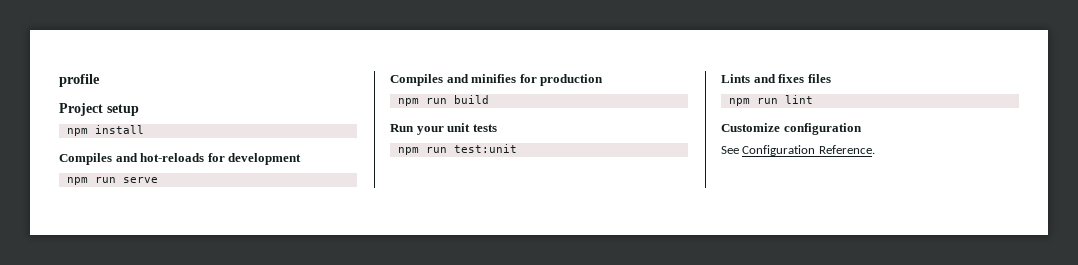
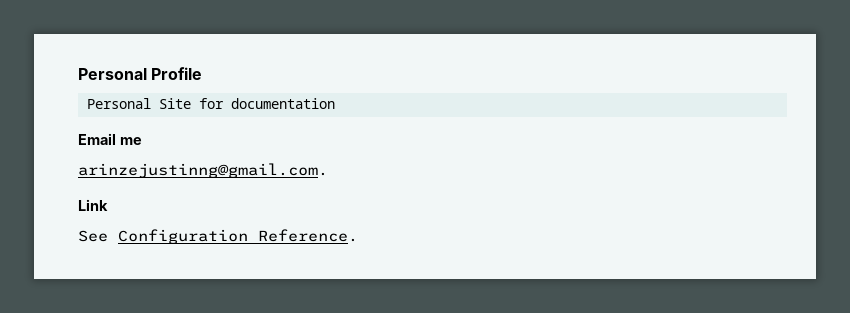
[59,74,100,87] [59,103,139,116] [66,125,144,136] [59,153,302,165] [66,177,158,185] [390,74,604,86] [397,95,489,106] [390,123,497,135] [397,144,517,155] [721,74,831,83] [728,95,813,106] [721,123,862,135] profile // Project setup // npm install // Compiles and hot-reloads for development // npm run serve // Compiles and minifies for production // npm run build // Run your unit tests // npm run test:unit // Lints and fixes files // npm run lint // Customize configuration -> [78,67,203,80] [86,98,335,109] [78,133,142,145] [78,163,328,178] [78,199,108,211] Personal Profile // Personal Site for documentation // Email me // arinzejustinng@gmail.com. // Link

